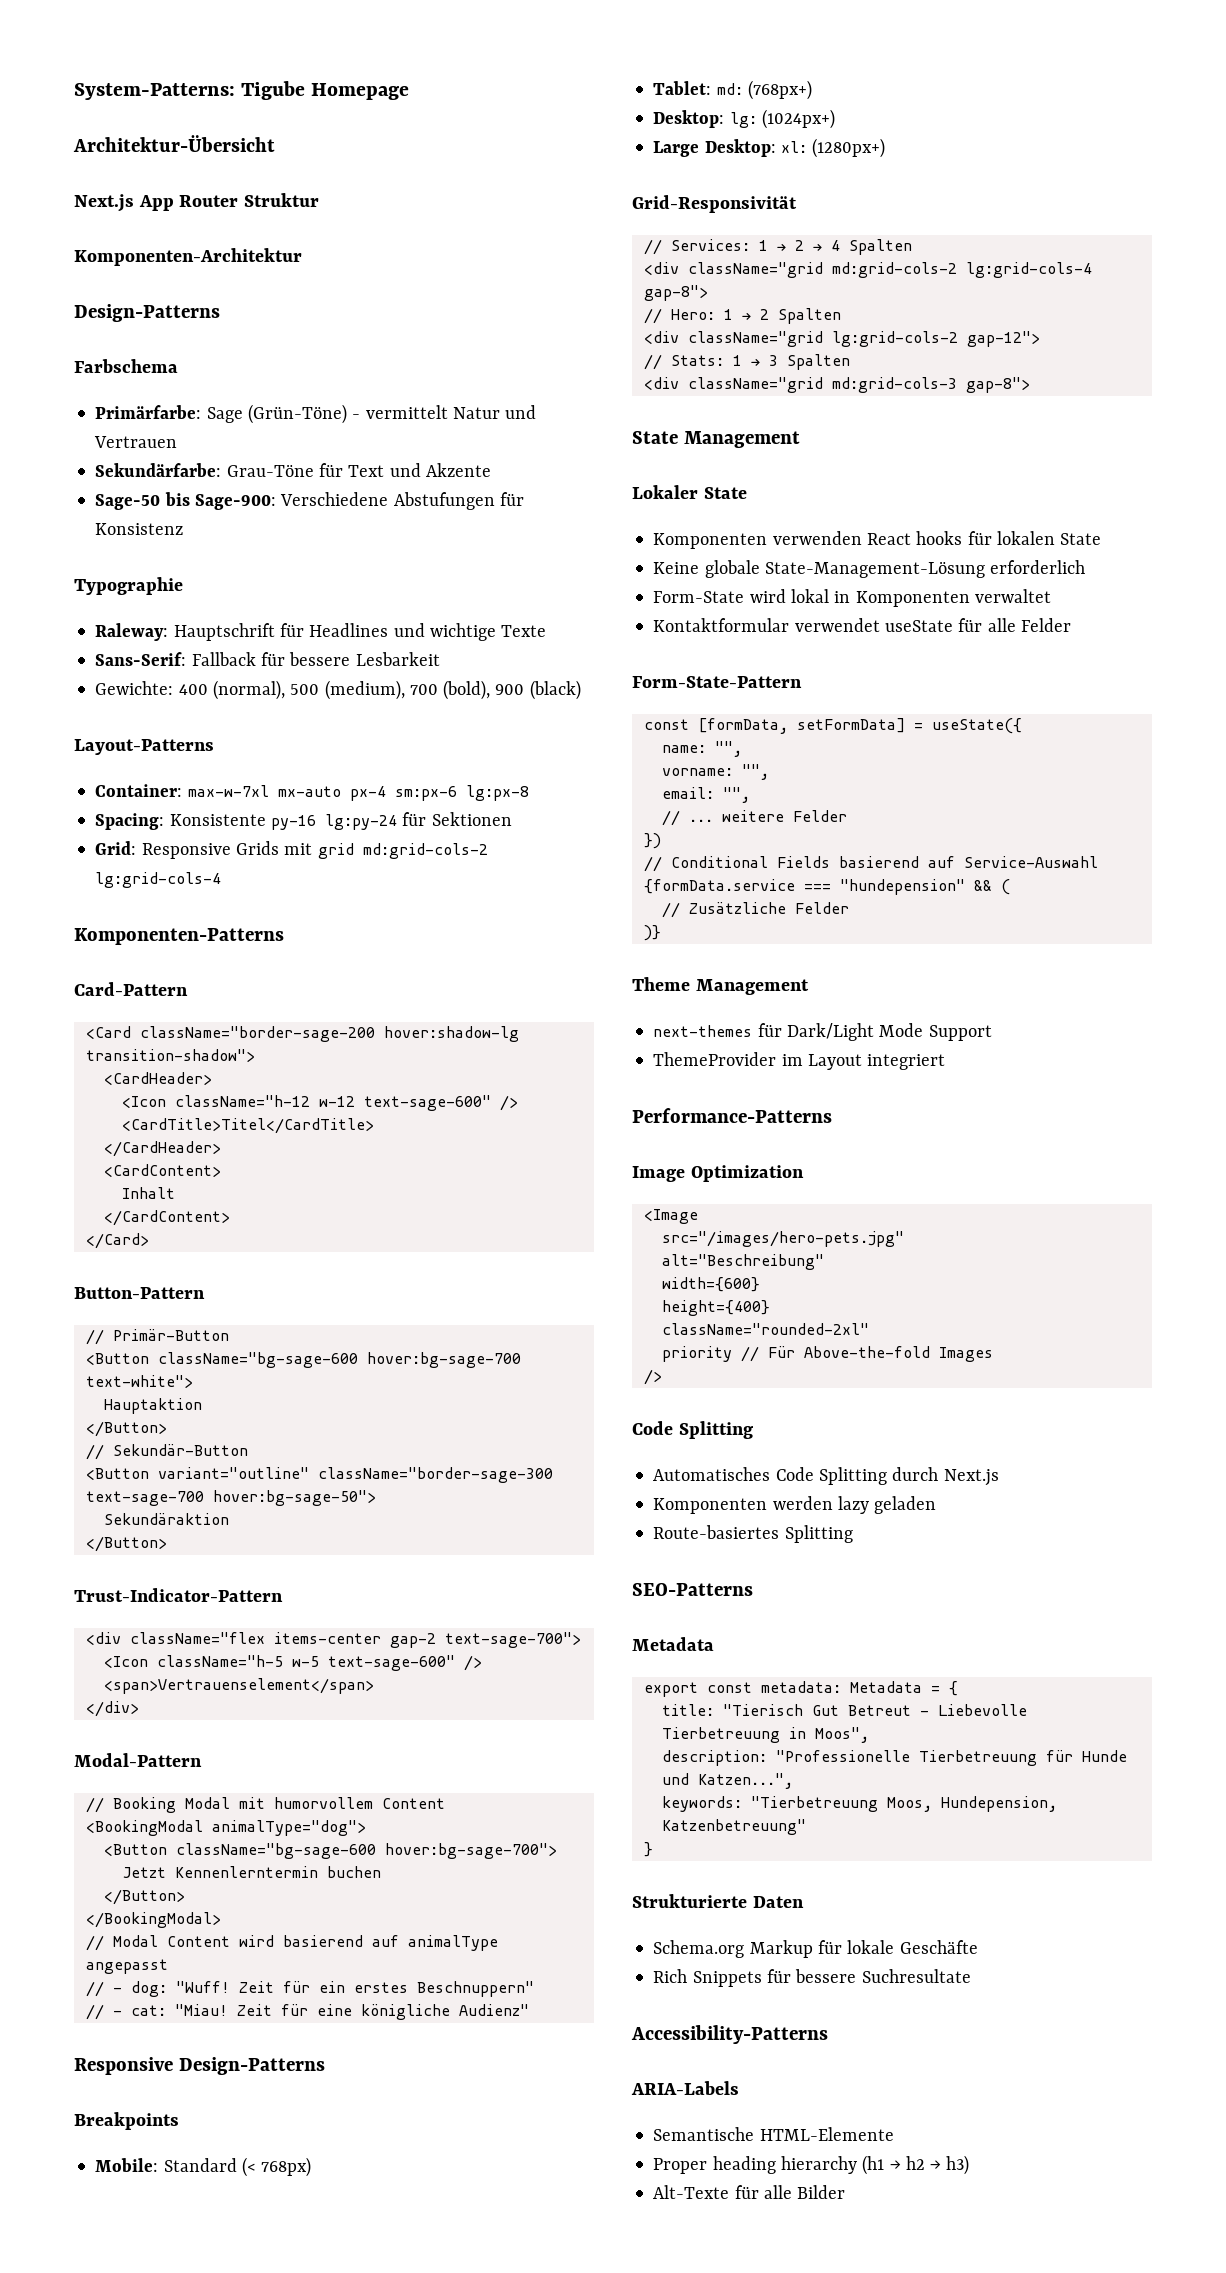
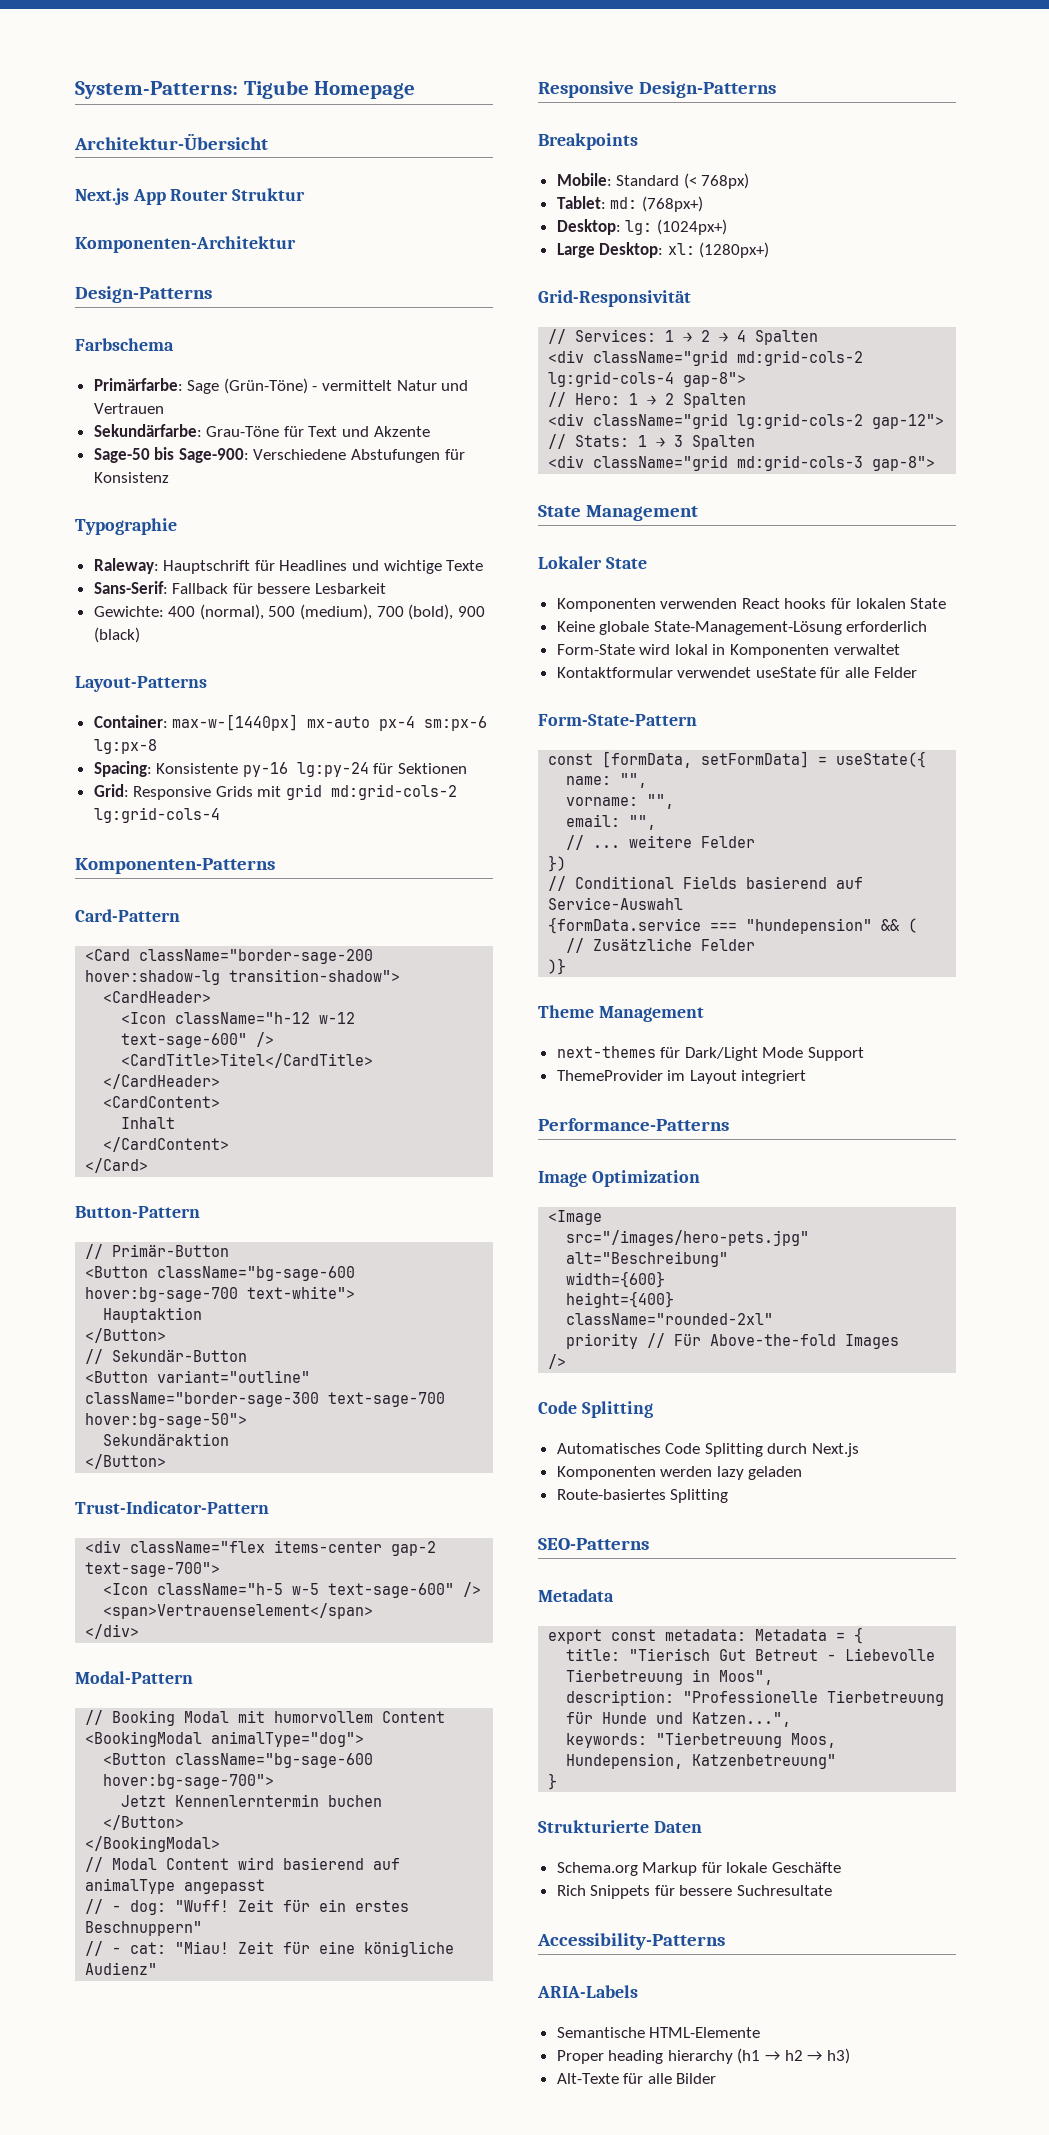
[187,785,269,797] max-w-7xl -> [172,714,299,731] max-w-[1440px]

